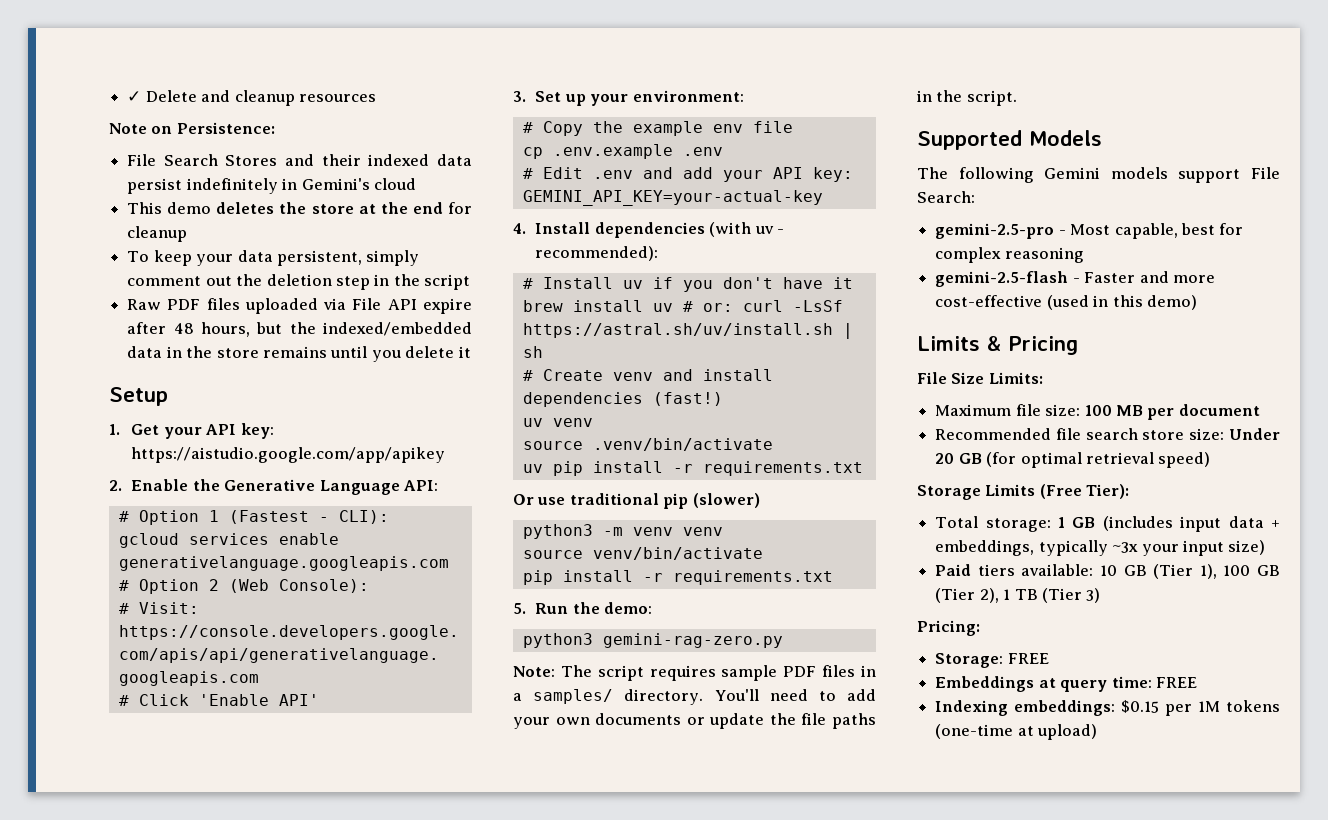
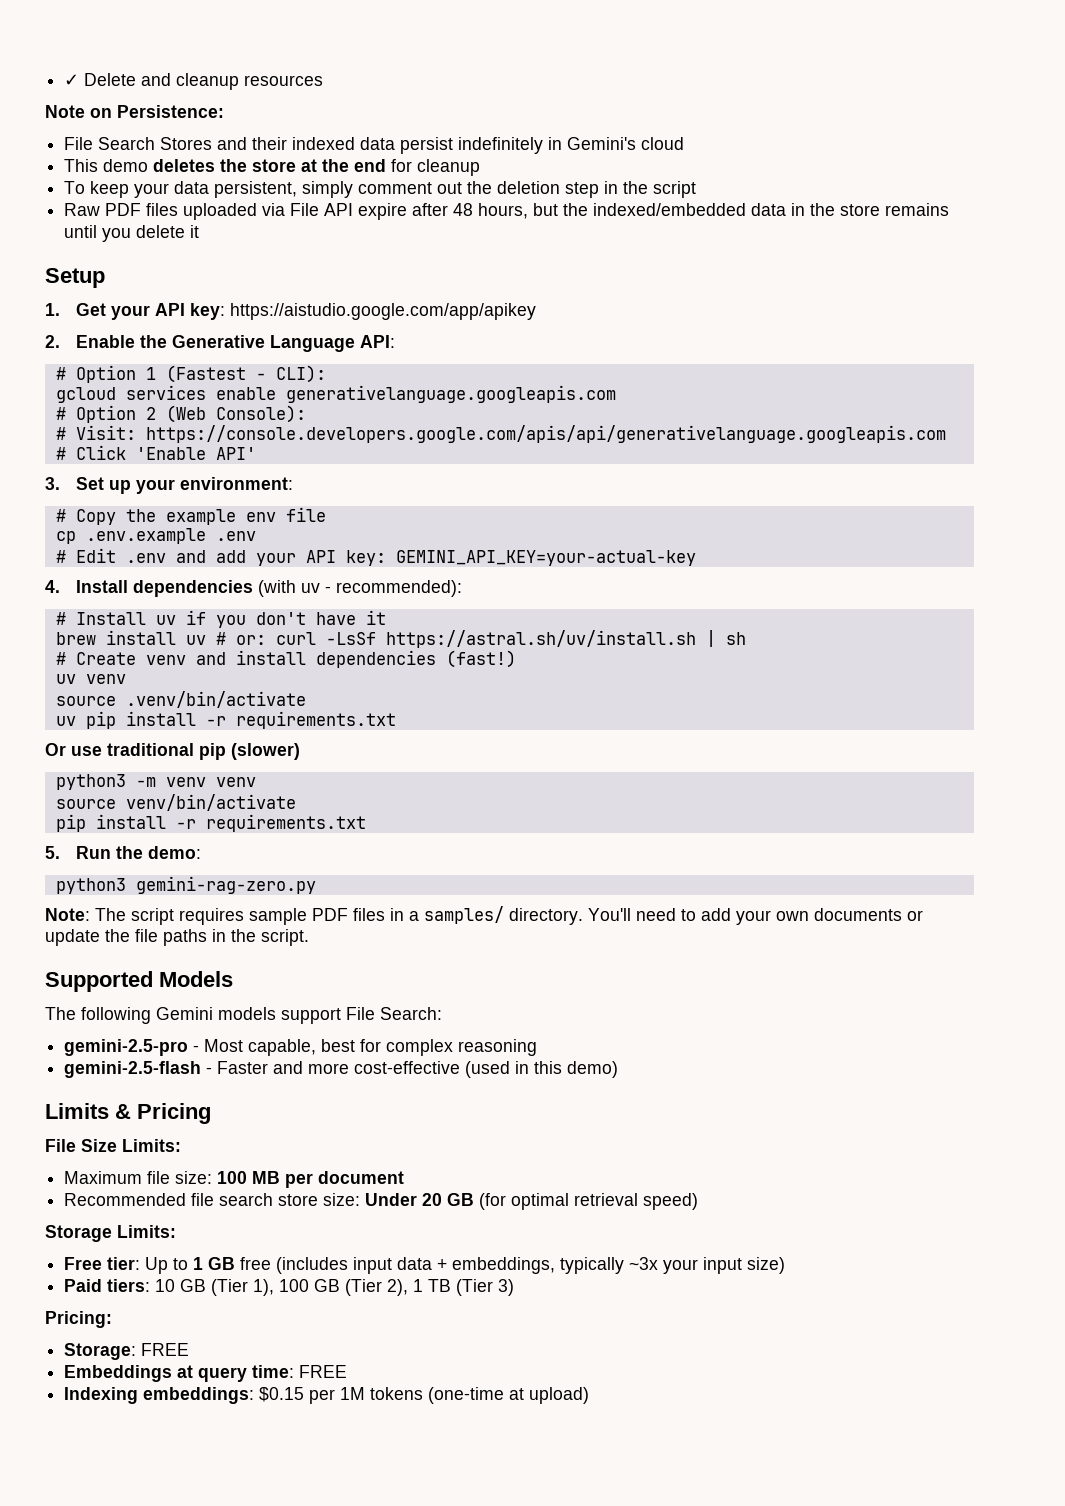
[985,484,1130,499] [935,516,1051,532] Limits (Free Tier): // Total storage: -> [117,1225,176,1238] [64,1257,189,1274] Limits: // Free tier: Up to
(1096, 522) none -> [240,1257,272,1270] free
[977,564,1094,576] tiers available: -> [107,1279,151,1292] tiers:

